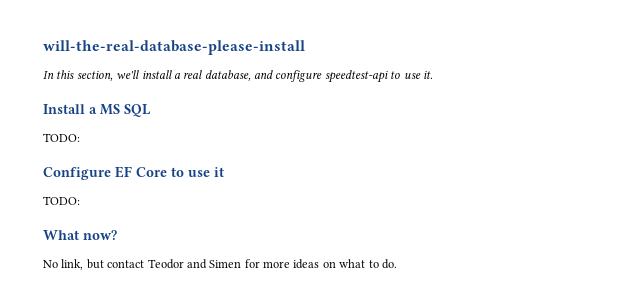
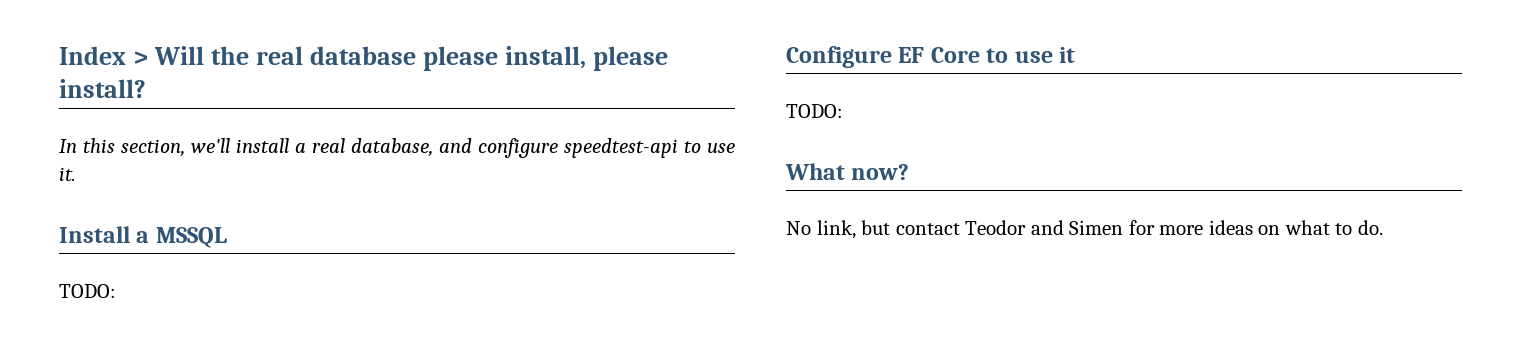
[43,40,305,55] will-the-real-database-please-install -> [59,46,669,71] [59,79,146,98] Index > Will the real database please install, please install?
[100,104,151,117] MS SQL -> [155,227,227,248] MSSQL

